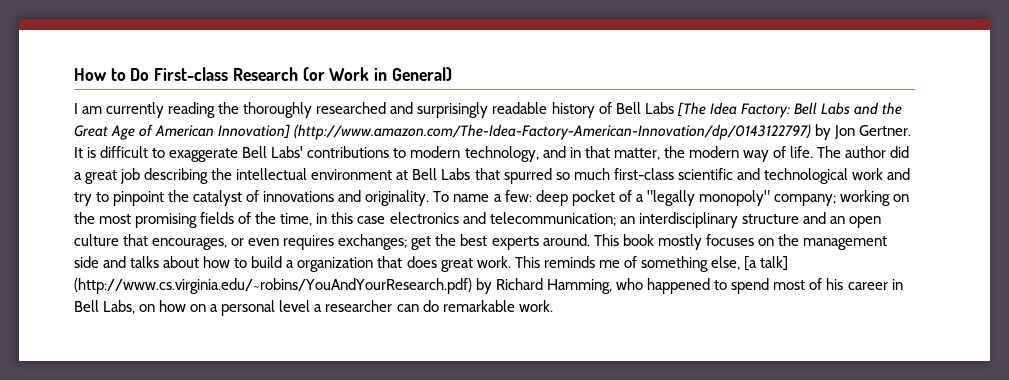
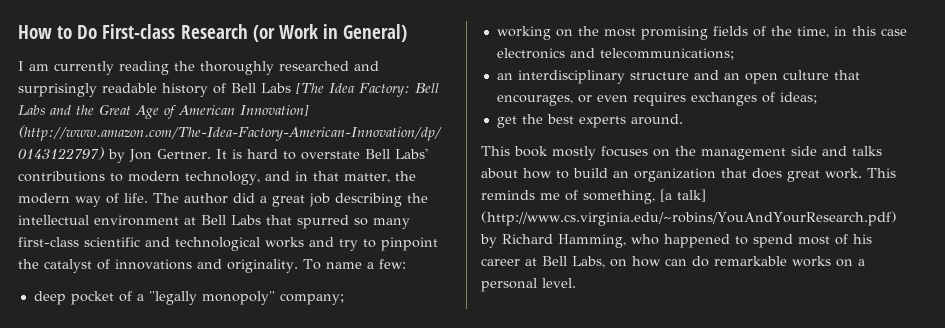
[100,146,239,162] difficult to exaggerate -> [247,149,360,160] hard to overstate
[573,168,610,180] much -> [373,218,410,229] many
[851,168,883,180] work -> [265,237,304,248] works
(532, 196) none -> (406, 264) //
(836, 200) none -> (344, 299) //
[489,212,616,226] telecommunication; -> [599,48,734,60] telecommunications; //
[338,234,408,250] exchanges; -> [690,92,817,106] exchanges of ideas; //
(590, 240) none -> (683, 119) //
[286,260,295,268] a -> [613,171,629,178] an
[640,256,740,272] something else, -> [583,190,655,204] something,
[891,279,903,290] in -> [525,258,537,266] at
[190,300,553,316] on a personal level a researcher can do remarkable work. -> [665,256,865,267] [481,278,576,292] can do remarkable works on a personal level.

